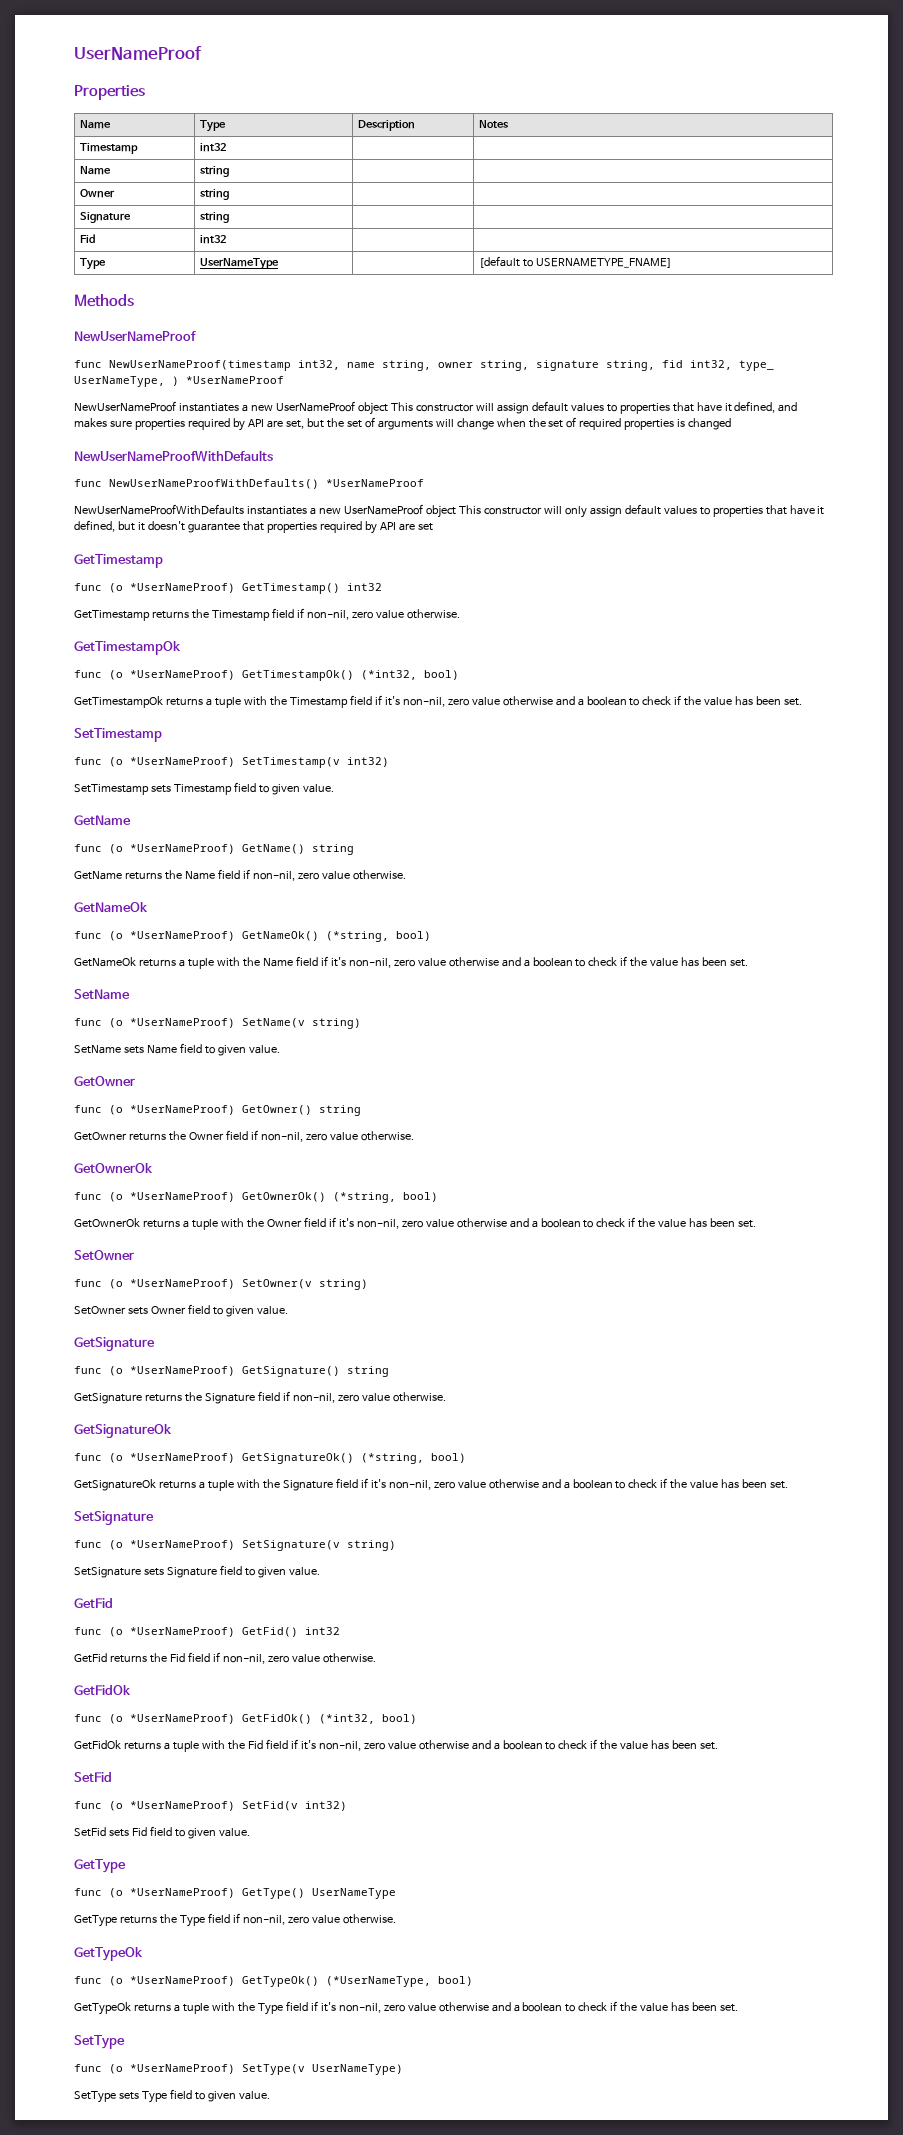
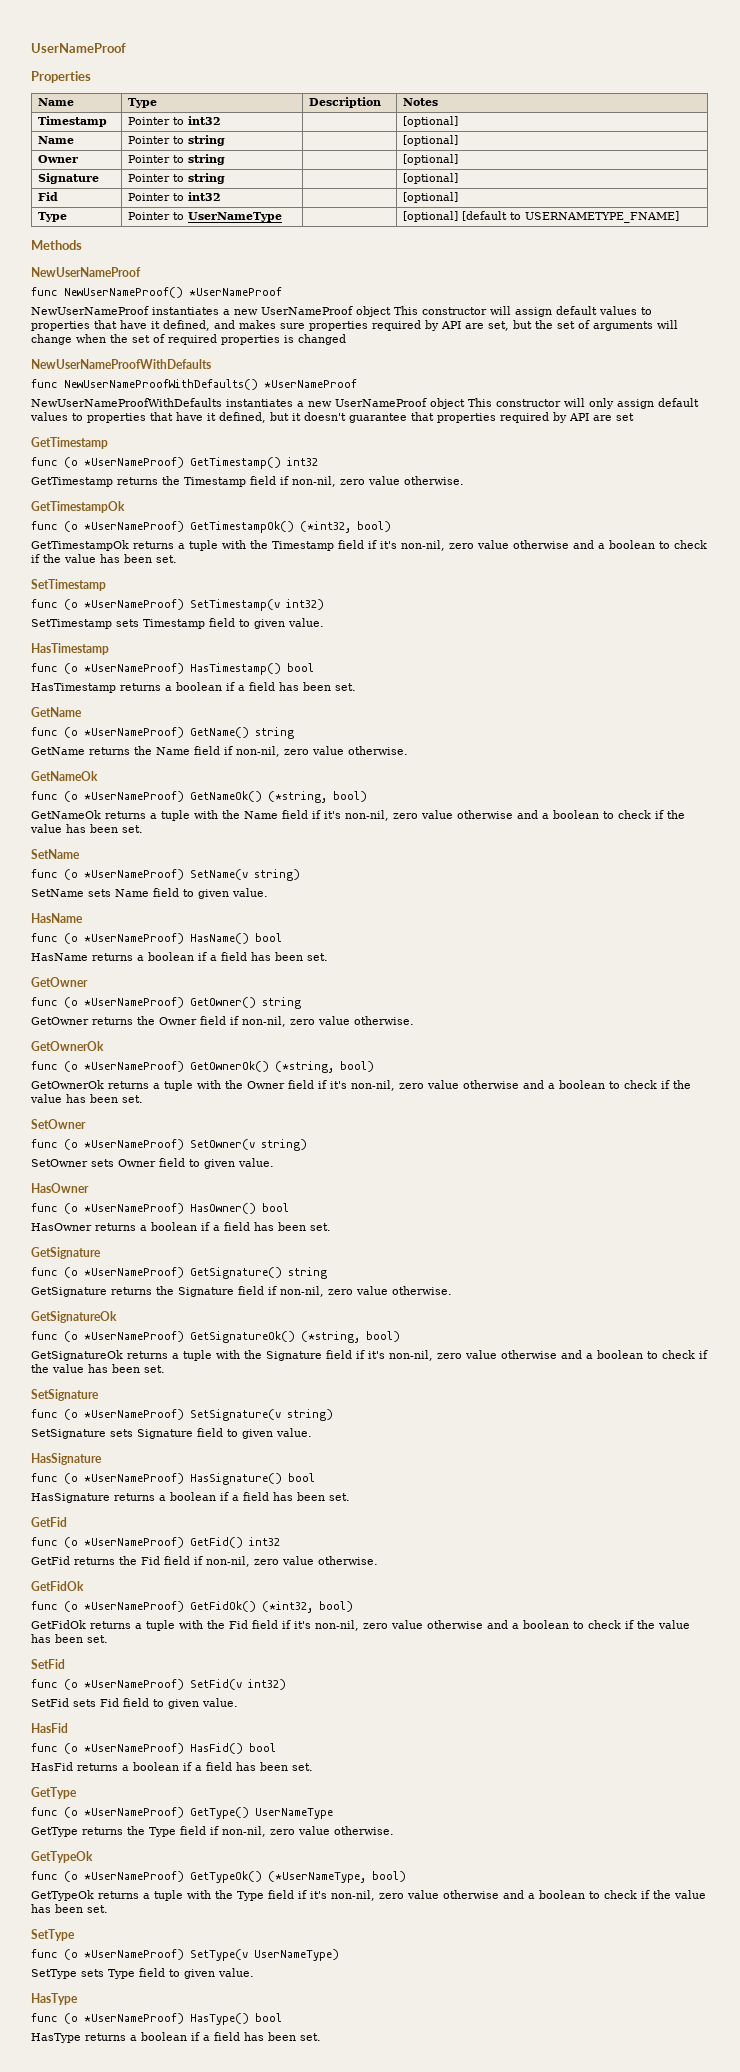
[199,143,226,152] [79,166,111,175] [199,166,229,177] int32 | | // Name | string | | -> [128,116,222,125] [403,116,459,127] [38,136,75,144] [128,135,226,146] [403,135,459,146] Pointer to int32 | | [optional] // Name | Pointer to string | | [optional]
[199,189,229,200] string | | -> [128,154,226,165] [403,154,459,165] Pointer to string | | [optional]
[199,212,229,223] string | | -> [128,173,226,184] [403,173,459,184] Pointer to string | | [optional]
[199,235,226,244] [79,258,106,270] int32 | | // Type | -> [128,192,222,201] [403,192,459,203] [38,212,68,222] [128,212,185,220] Pointer to int32 | | [optional] // Type | Pointer to
(279, 264) none -> [403,211,459,222] [optional]
[109,360,774,371] [74,376,179,387] NewUserNameProof(timestamp int32, name string, owner string, signature string, fid int32, type_ UserNameType, ) -> [64,287,183,298] NewUserNameProof()
(334, 788) none -> [31,643,109,655] [31,663,314,675] [31,682,356,693] // HasTimestamp // func (o *UserNameProof) HasTimestamp() bool // HasTimestamp returns a boolean if a field has been set.
(280, 1049) none -> [31,913,83,923] [31,933,282,944] [31,952,328,961] // HasName // func (o *UserNameProof) HasName() bool // HasName returns a boolean if a field has been set.
(288, 1310) none -> [31,1183,89,1193] [31,1203,289,1214] [31,1222,331,1231] // HasOwner // func (o *UserNameProof) HasOwner() bool // HasOwner returns a boolean if a field has been set.
(320, 1571) none -> [31,1453,102,1465] [31,1473,315,1485] [31,1492,350,1503] // HasSignature // func (o *UserNameProof) HasSignature() bool // HasSignature returns a boolean if a field has been set.
(250, 1832) none -> [31,1723,68,1733] [31,1743,276,1754] [31,1762,313,1771] // HasFid // func (o *UserNameProof) HasFid() bool // HasFid returns a boolean if a field has been set.
(270, 2095) none -> [31,1993,78,2005] [31,2013,282,2025] [31,2032,321,2043] // HasType // func (o *UserNameProof) HasType() bool // HasType returns a boolean if a field has been set.

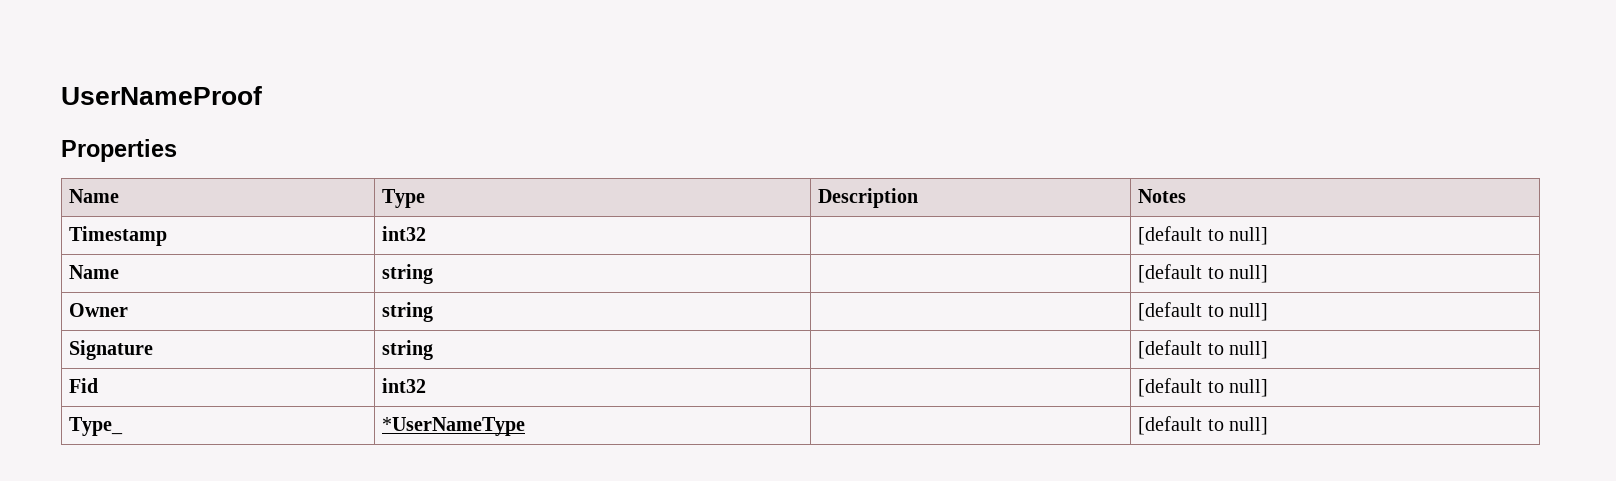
[128,116,222,125] [403,116,459,127] [38,136,75,144] [128,135,226,146] [403,135,459,146] Pointer to int32 | | [optional] // Name | Pointer to string | | [optional] -> [382,226,427,241] [1138,226,1269,245] [69,265,120,279] [382,264,434,284] [1138,264,1269,283] int32 | | [default to null] // Name | string | | [default to null]
[128,154,226,165] [403,154,459,165] Pointer to string | | [optional] -> [382,302,434,322] [1138,302,1269,321] string | | [default to null]
[128,173,226,184] [403,173,459,184] Pointer to string | | [optional] -> [382,340,434,360] [1138,340,1269,359] string | | [default to null]
[128,192,222,201] [403,192,459,203] [38,212,68,222] [128,212,283,222] [403,211,680,223] [31,240,82,250] [31,267,141,277] [31,287,282,298] [31,306,652,317] [31,320,678,331] [31,334,346,345] [31,359,211,369] [31,379,357,390] [31,398,699,409] [30,412,634,423] [31,437,108,449] [31,457,318,469] [31,476,464,487] [31,501,125,513] [31,521,391,533] [31,540,707,551] [31,554,177,563] [31,579,106,591] [31,599,324,611] [31,618,324,629] [31,643,109,655] [31,663,314,675] [31,682,356,693] [31,707,82,717] [31,727,294,739] [31,746,408,757] [31,771,98,781] [31,791,367,803] [31,810,685,821] [30,824,143,833] [31,849,80,859] [31,869,300,881] [31,888,268,899] [31,913,83,923] [31,933,282,944] [31,952,328,961] [31,977,88,987] [31,997,301,1009] [31,1016,414,1027] [31,1041,104,1051] [31,1061,374,1073] [31,1080,691,1091] [30,1094,143,1103] [31,1119,86,1129] [31,1139,307,1151] [31,1158,274,1169] [31,1183,89,1193] [31,1203,289,1214] [31,1222,331,1231] [31,1247,101,1259] [31,1267,327,1279] [31,1286,452,1297] [31,1311,117,1323] [31,1331,400,1343] [31,1350,708,1361] [31,1364,165,1373] [31,1389,99,1401] [31,1409,333,1421] [31,1428,312,1439] [31,1453,102,1465] [31,1473,315,1485] [31,1492,350,1503] [31,1517,67,1527] [31,1537,280,1548] [31,1556,378,1567] [31,1581,84,1591] [31,1601,353,1613] [31,1620,690,1631] [31,1634,108,1643] [31,1659,65,1669] [31,1679,286,1690] [31,1698,238,1709] [31,1723,68,1733] [31,1743,276,1754] [31,1762,313,1771] [31,1787,77,1799] [31,1807,333,1819] [31,1826,394,1837] [31,1851,93,1863] [31,1871,406,1883] [31,1890,706,1901] [31,1904,108,1913] [31,1929,75,1941] [31,1949,339,1961] [31,1968,254,1979] [31,1993,78,2005] [31,2013,282,2025] [31,2032,321,2043] Pointer to int32 | | [optional] // Type | Pointer to UserNameType | | [optional] [default to USERNAMETYPE_FNAME] // Methods // NewUserNameProof // func NewUserNameProof() *UserNameProof // NewUserNameProof instantiates a new UserNameProof object This constructor will assign default values to properties that have it defined, and makes sure properties required by API are set, but the set of arguments will change when the set of required properties is changed // NewUserNameProofWithDefaults // func NewUserNameProofWithDefaults() *UserNameProof // NewUserNameProofWithDefaults instantiates a new UserNameProof object This constructor will only assign default values to properties that have it defined, but it doesn't guarantee that properties required by API are set // GetTimestamp // func (o *UserNameProof) GetTimestamp() int32 // GetTimestamp returns the Timestamp field if non-nil, zero value otherwise. // GetTimestampOk // func (o *UserNameProof) GetTimestampOk() (*int32, bool) // GetTimestampOk returns a tuple with the Timestamp field if it's non-nil, zero value otherwise and a boolean to check if the value has been set. // SetTimestamp // func (o *UserNameProof) SetTimestamp(v int32) // SetTimestamp sets Timestamp field to given value. // HasTimestamp // func (o *UserNameProof) HasTimestamp() bool // HasTimestamp returns a boolean if a field has been set. // GetName // func (o *UserNameProof) GetName() string // GetName returns the Name field if non-nil, zero value otherwise. // GetNameOk // func (o *UserNameProof) GetNameOk() (*string, bool) // GetNameOk returns a tuple with the Name field if it's non-nil, zero value otherwise and a boolean to check if the value has been set. // SetName // func (o *UserNameProof) SetName(v string) // SetName sets Name field to given value. // HasName // func (o *UserNameProof) HasName() bool // HasName returns a boolean if a field has been set. // GetOwner // func (o *UserNameProof) GetOwner() string // GetOwner returns the Owner field if non-nil, zero value otherwise. // GetOwnerOk // func (o *UserNameProof) GetOwnerOk() (*string, bool) // GetOwnerOk returns a tuple with the Owner field if it's non-nil, zero value otherwise and a boolean to check if the value has been set. // SetOwner // func (o *UserNameProof) SetOwner(v string) // SetOwner sets Owner field to given value. // HasOwner // func (o *UserNameProof) HasOwner() bool // HasOwner returns a boolean if a field has been set. // GetSignature // func (o *UserNameProof) GetSignature() string // GetSignature returns the Signature field if non-nil, zero value otherwise. // GetSignatureOk // func (o *UserNameProof) GetSignatureOk() (*string, bool) // GetSignatureOk returns a tuple with the Signature field if it's non-nil, zero value otherwise and a boolean to check if the value has been set. // SetSignature // func (o *UserNameProof) SetSignature(v string) // SetSignature sets Signature field to given value. // HasSignature // func (o *UserNameProof) HasSignature() bool // HasSignature returns a boolean if a field has been set. // GetFid // func (o *UserNameProof) GetFid() int32 // GetFid returns the Fid field if non-nil, zero value otherwise. // GetFidOk // func (o *UserNameProof) GetFidOk() (*int32, bool) // GetFidOk returns a tuple with the Fid field if it's non-nil, zero value otherwise and a boolean to check if the value has been set. // SetFid // func (o *UserNameProof) SetFid(v int32) // SetFid sets Fid field to given value. // HasFid // func (o *UserNameProof) HasFid() bool // HasFid returns a boolean if a field has been set. // GetType // func (o *UserNameProof) GetType() UserNameType // GetType returns the Type field if non-nil, zero value otherwise. // GetTypeOk // func (o *UserNameProof) GetTypeOk() (*UserNameType, bool) // GetTypeOk returns a tuple with the Type field if it's non-nil, zero value otherwise and a boolean to check if the value has been set. // SetType // func (o *UserNameProof) SetType(v UserNameType) // SetType sets Type field to given value. // HasType // func (o *UserNameProof) HasType() bool // HasType returns a boolean if a field has been set. -> [382,378,427,393] [1138,378,1269,397] [69,417,124,436] [382,417,526,436] [1138,416,1269,435] int32 | | [default to null] // Type_ | *UserNameType | | [default to null]

